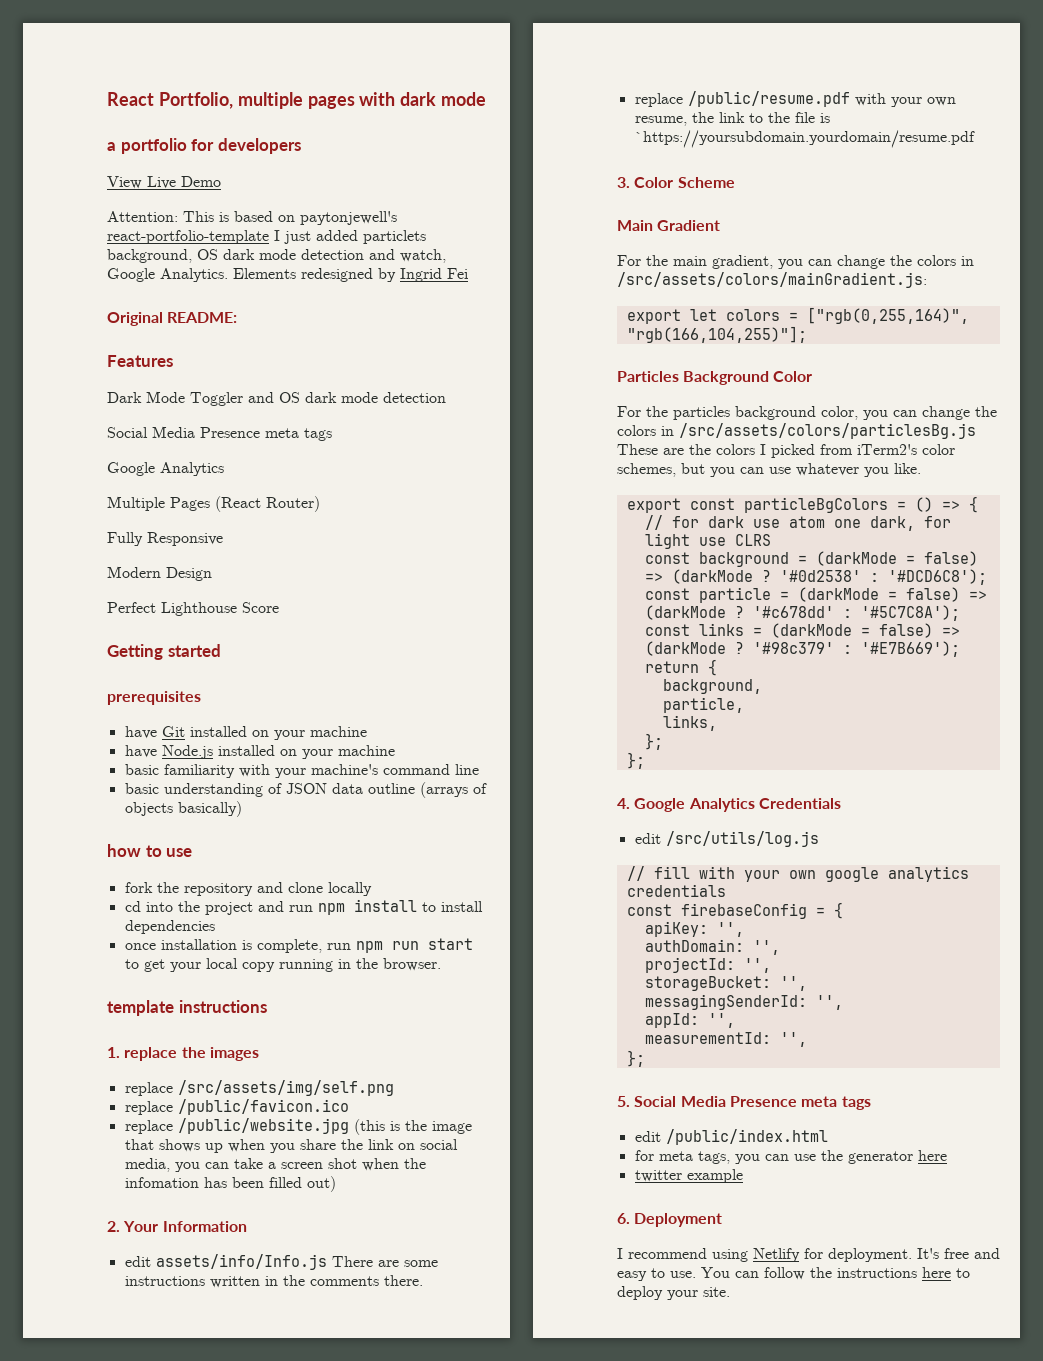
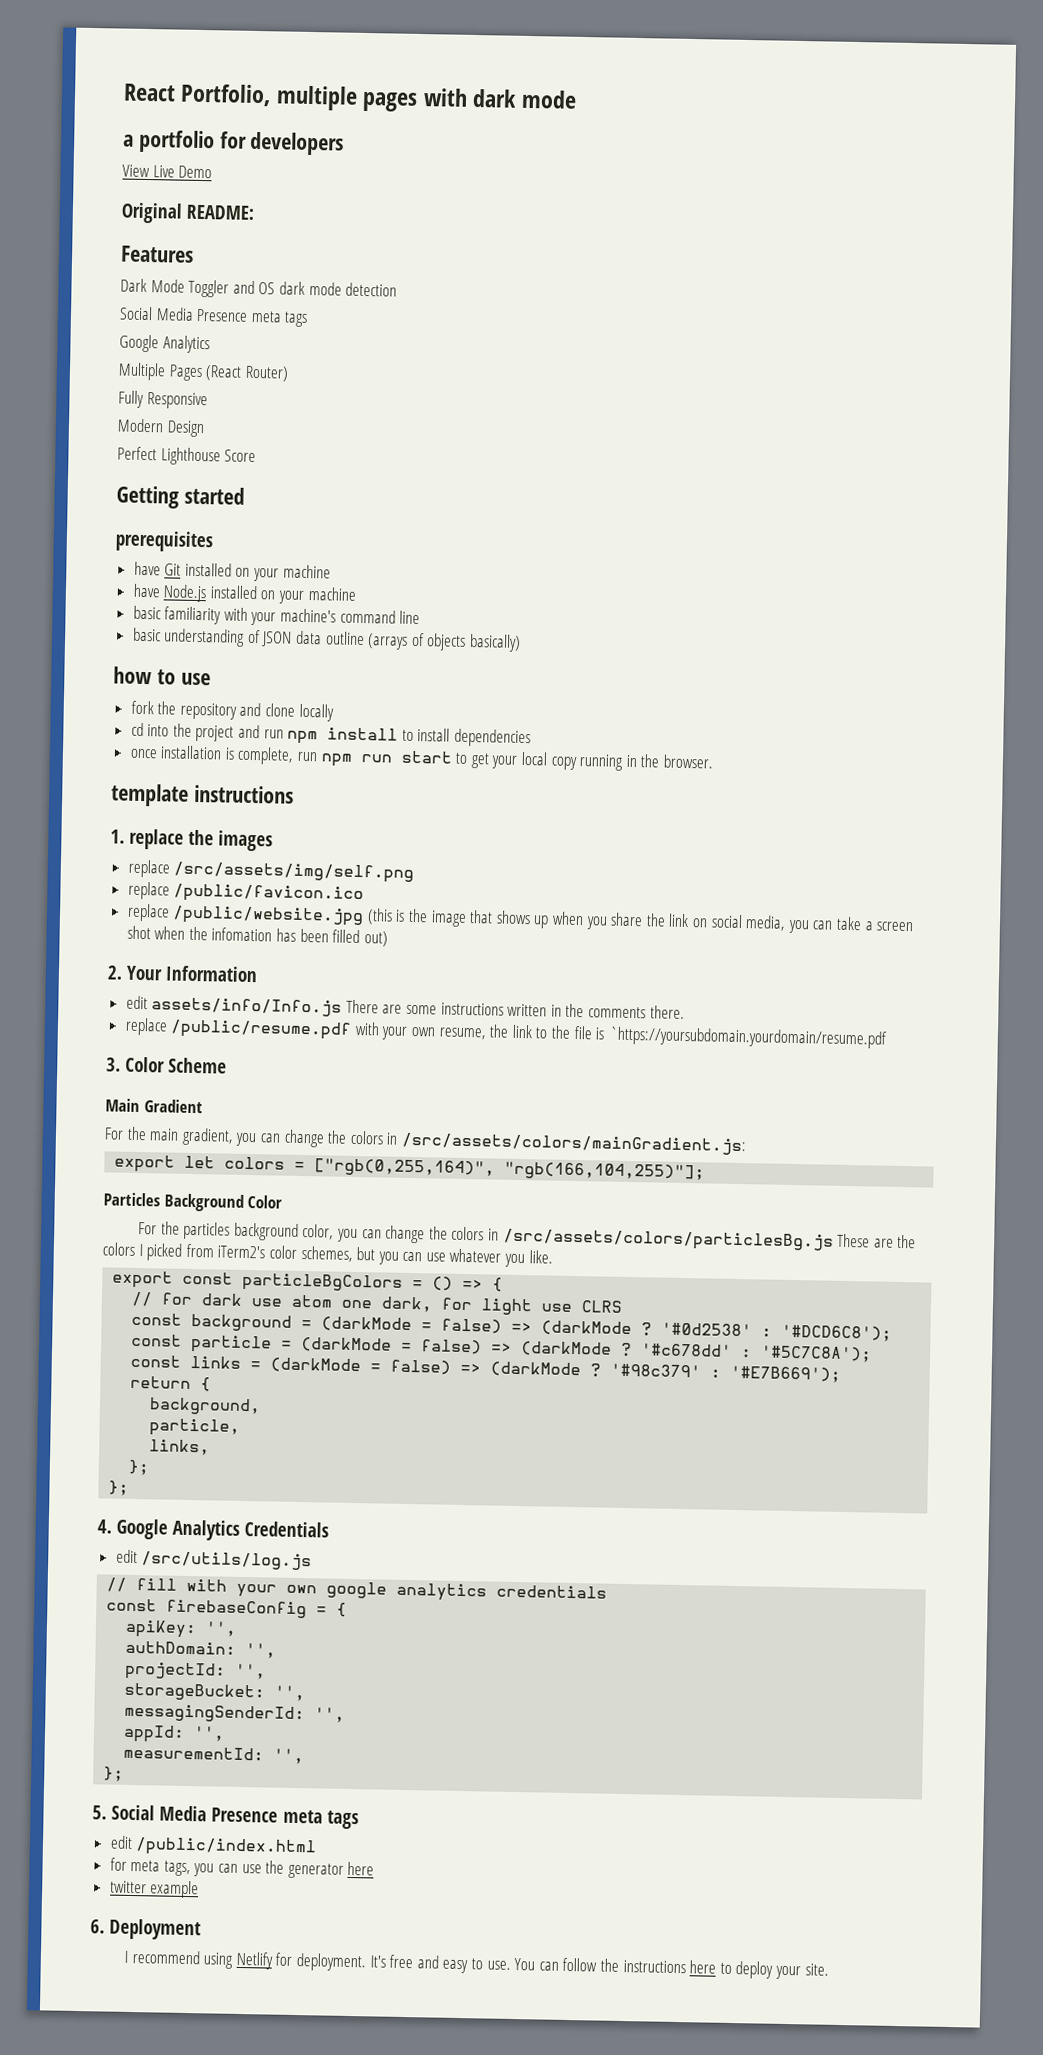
[107,211,397,225] [107,230,426,244] [107,249,446,263] [107,268,468,282] // Attention: This is based on paytonjewell's react-portfolio-template I just added particlets background, OS dark mode detection and watch, Google Analytics. Elements redesigned by Ingrid Fei -> (213, 172) none

